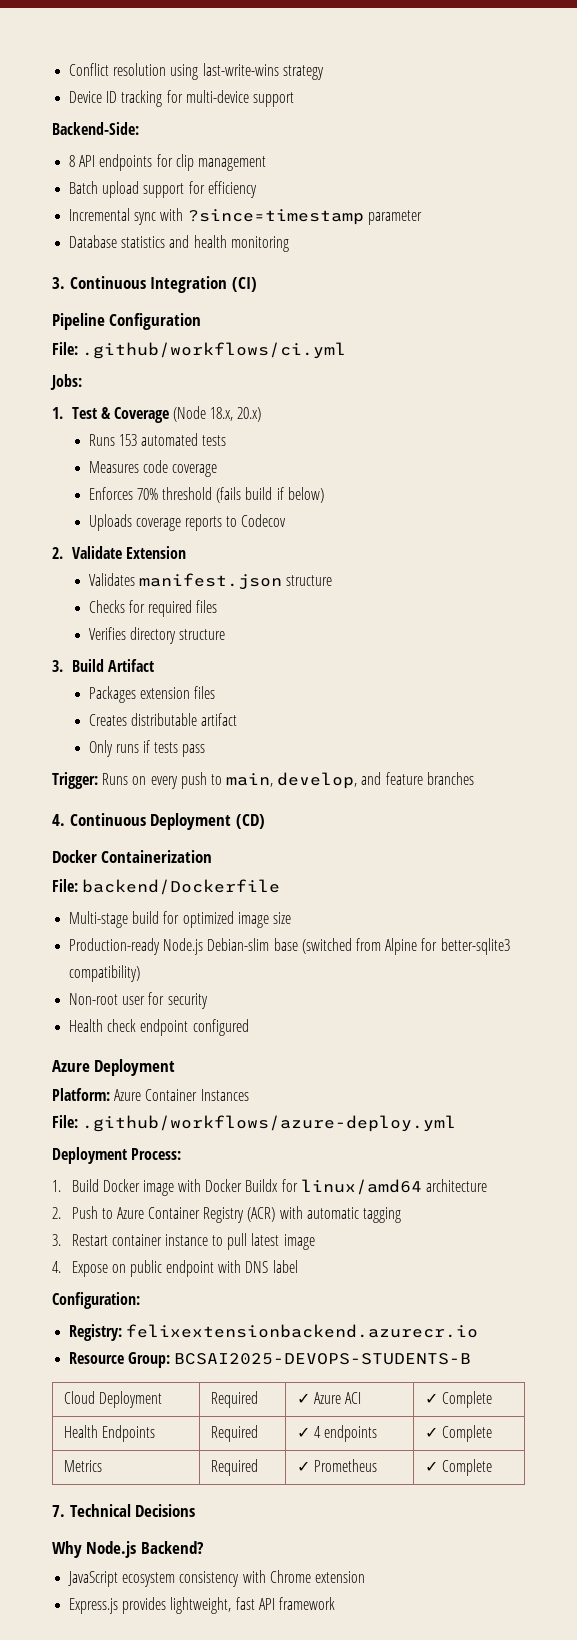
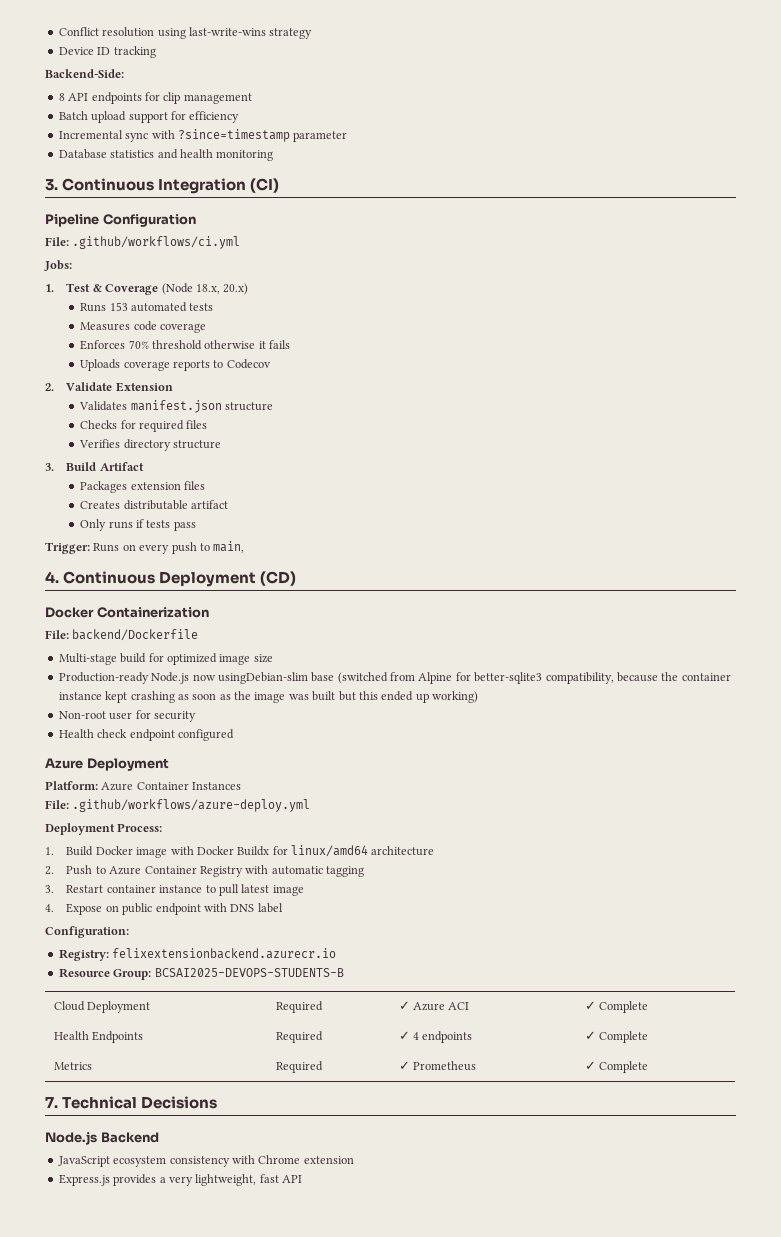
[166,90,294,107] for multi-device support -> (156, 52) none
[216,487,324,503] (fails build if below) -> [204,340,291,349] otherwise it fails
[277,772,474,789] develop, and feature branches -> (245, 547) none
[207,938,270,951] Debian-slim -> [192,672,308,684] now usingDebian-slim
[69,965,141,982] compatibility) -> [545,672,731,684] [58,691,478,703] compatibility, because the container instance kept crashing as soon as the image was built but this ended up working)
[247,1207,276,1222] (ACR) -> (243, 871) none
[52,1541,204,1558] Why Node.js Backend? -> [45,1131,159,1145] Node.js Backend
(167, 1605) none -> [159,1176,193,1186] a very
[278,1597,335,1610] framework -> (302, 1179) none

